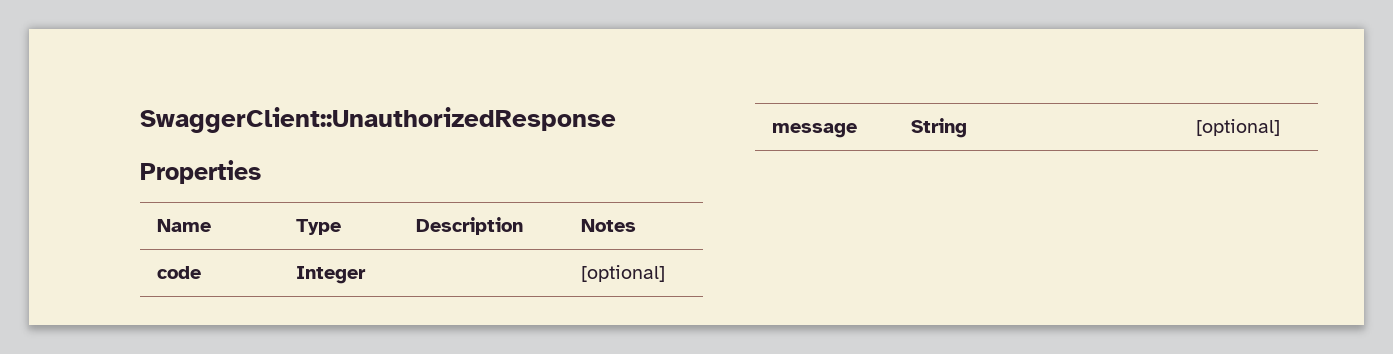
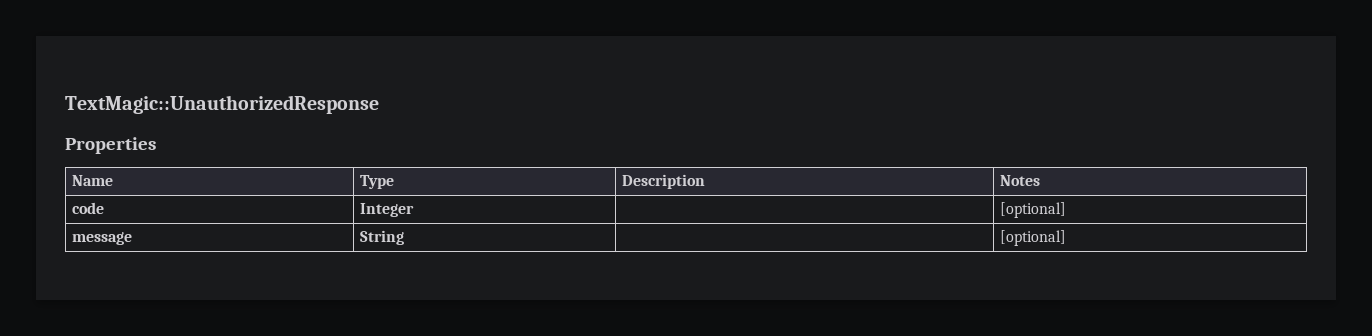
[140,107,616,133] SwaggerClient::UnauthorizedResponse -> [65,95,379,114] TextMagic::UnauthorizedResponse

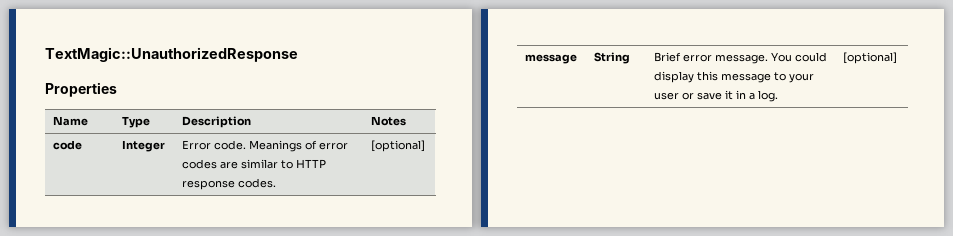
[999,202,1066,218] [71,232,132,245] [359,230,404,245] | [optional] // message | String | -> [182,140,349,152] [182,159,327,169] [182,178,277,190] [371,140,426,152] [525,54,578,64] [594,52,631,64] [654,52,828,64] [654,71,815,83] [654,90,779,102] Error code. Meanings of error codes are similar to HTTP response codes. | [optional] // message | String | Brief error message. You could display this message to your user or save it in a log.

